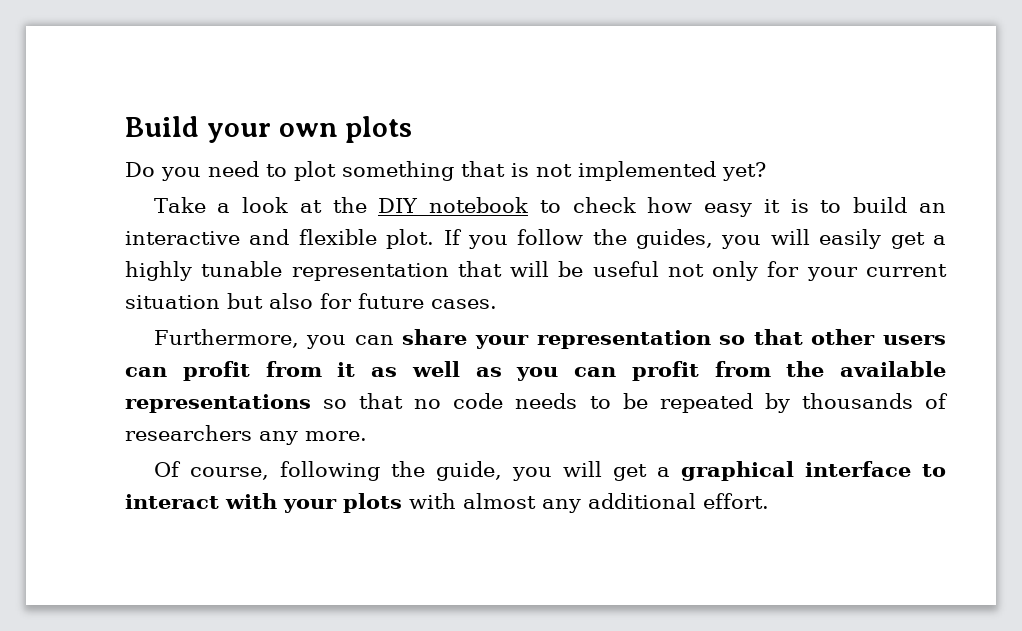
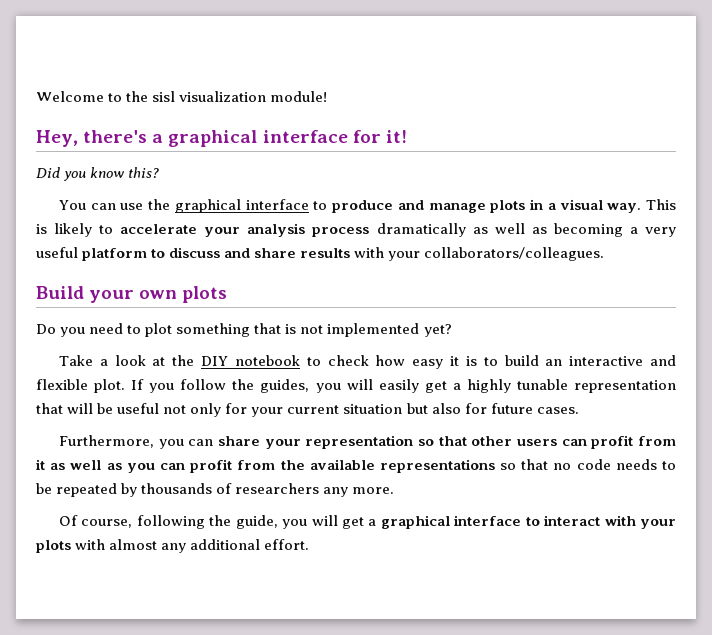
(125, 126) none -> [36,91,328,102] [36,130,407,147] [36,167,160,181] [58,199,676,213] [36,223,677,237] [36,247,605,261] Welcome to the sisl visualization module! // Hey, there's a graphical interface for it! // Did you know this? // You can use the graphical interface to produce and manage plots in a visual way. This is likely to accelerate your analysis process dramatically as well as becoming a very useful platform to discuss and share results with your collaborators/colleagues. //

